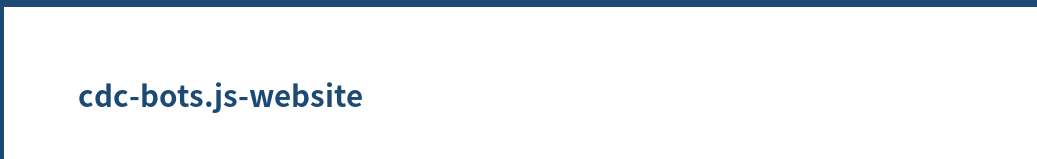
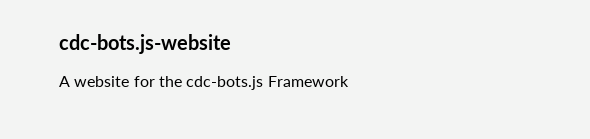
(363, 97) none -> [59,76,349,90] // A website for the cdc-bots.js Framework

